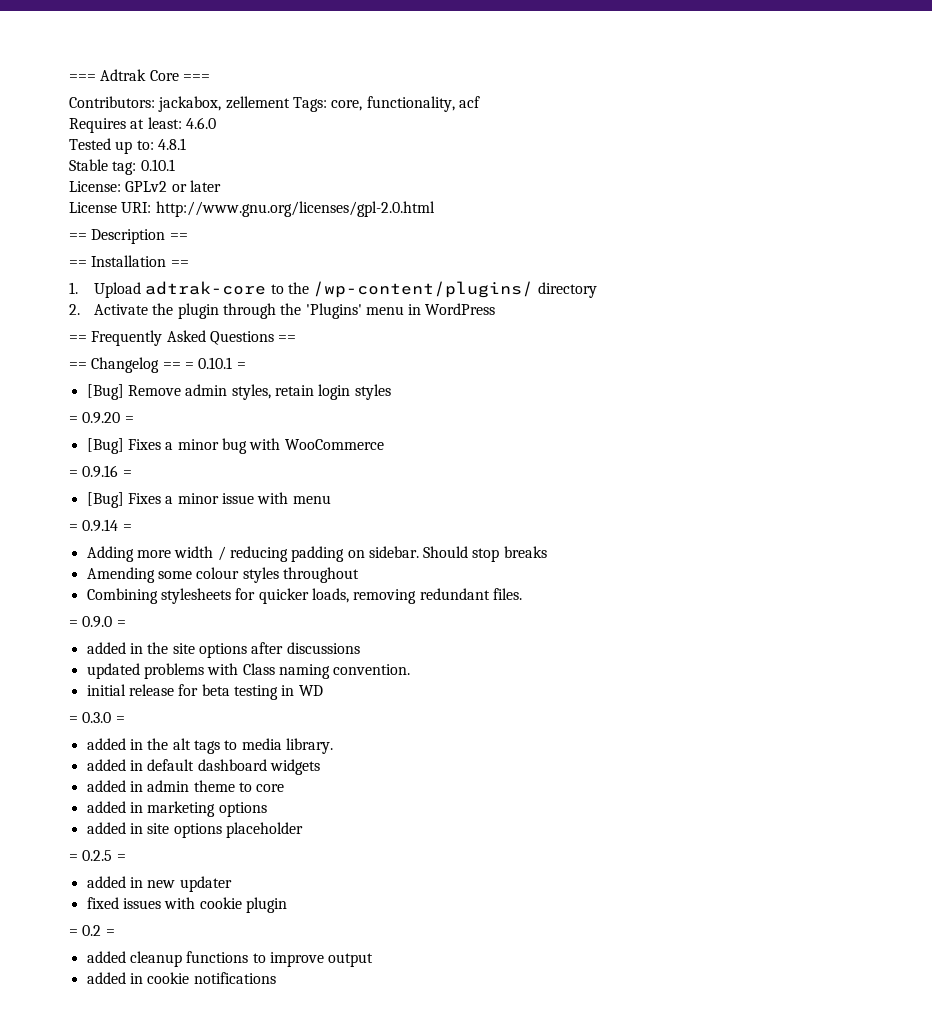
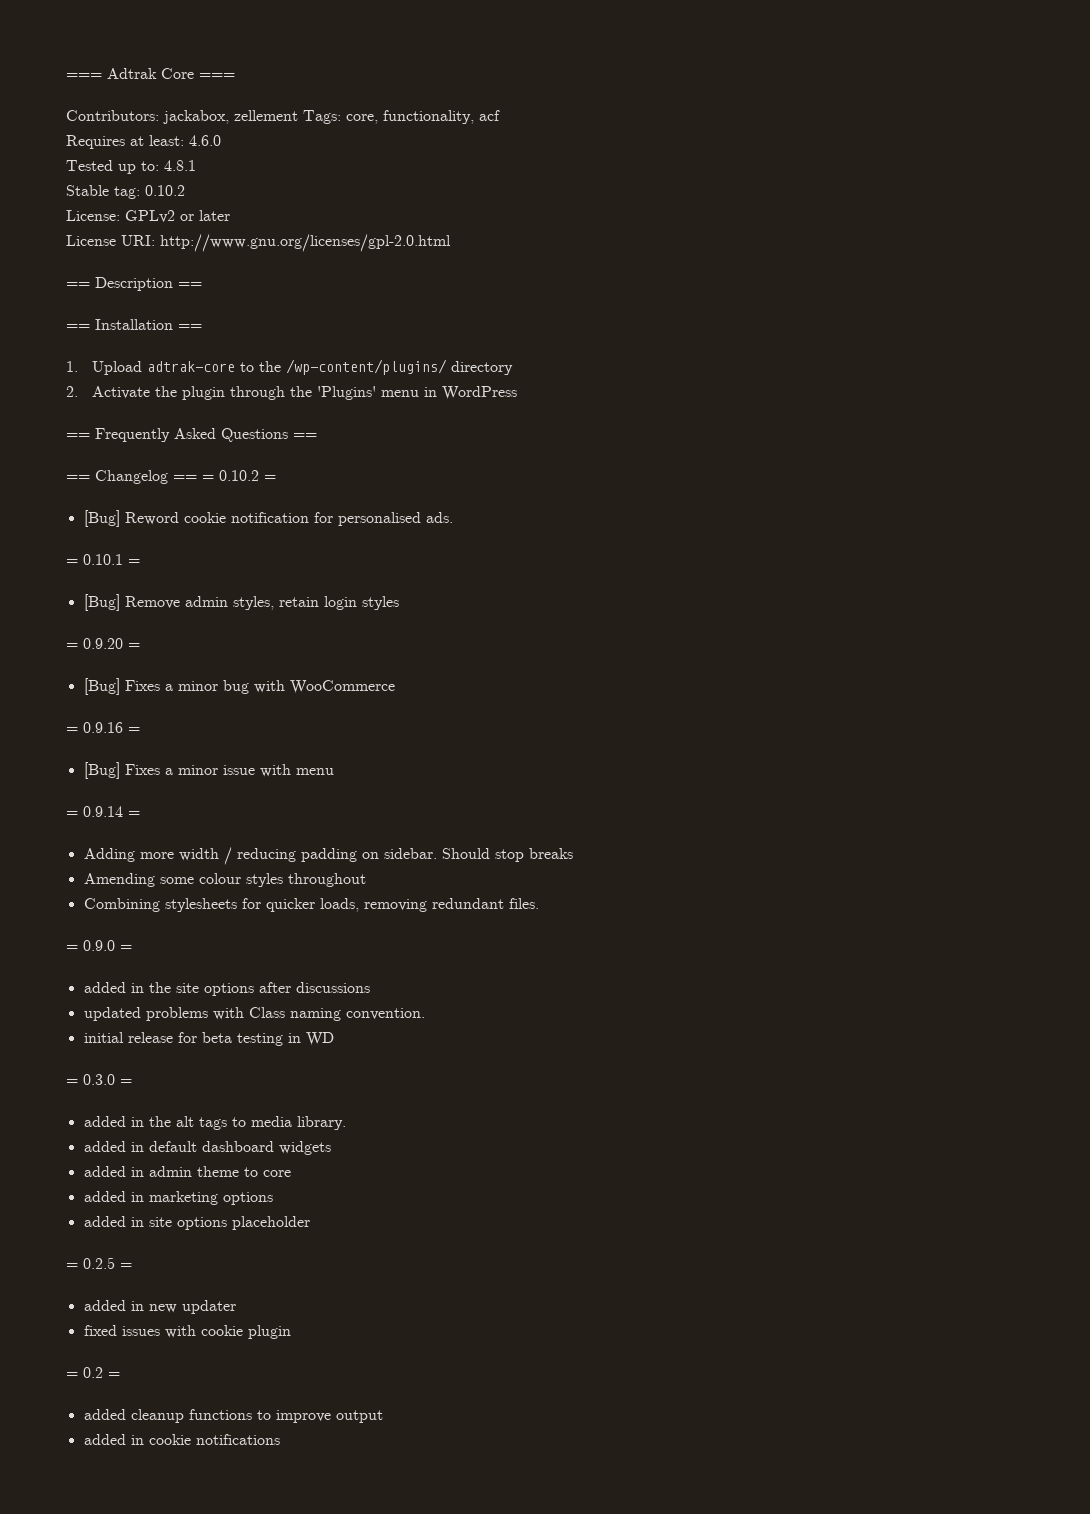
[140,159,175,171] 0.10.1 -> [145,185,185,196] 0.10.2
(194, 365) none -> [219,470,276,481] [83,510,453,527] [66,559,78,565] 0.10.2 = // [Bug] Reword cookie notification for personalised ads. // =

